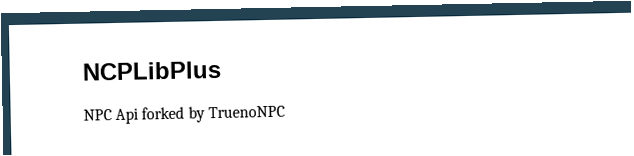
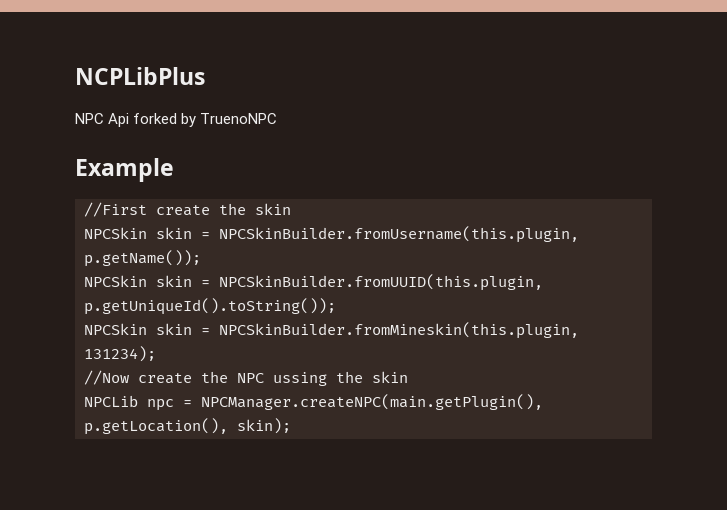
(285, 112) none -> [75,158,174,182] [84,202,291,217] [84,226,579,243] [84,250,201,267] [84,274,543,291] [84,298,336,315] [84,322,579,339] [84,346,156,362] [84,370,408,386] [84,394,543,411] [84,418,291,435] // Example // //First create the skin // NPCSkin skin = NPCSkinBuilder.fromUsername(this.plugin, p.getName()); // NPCSkin skin = NPCSkinBuilder.fromUUID(this.plugin, p.getUniqueId().toString()); // NPCSkin skin = NPCSkinBuilder.fromMineskin(this.plugin, 131234); // //Now create the NPC ussing the skin // NPCLib npc = NPCManager.createNPC(main.getPlugin(), p.getLocation(), skin);

